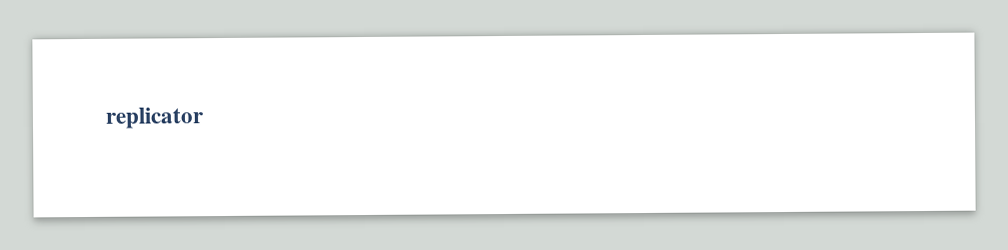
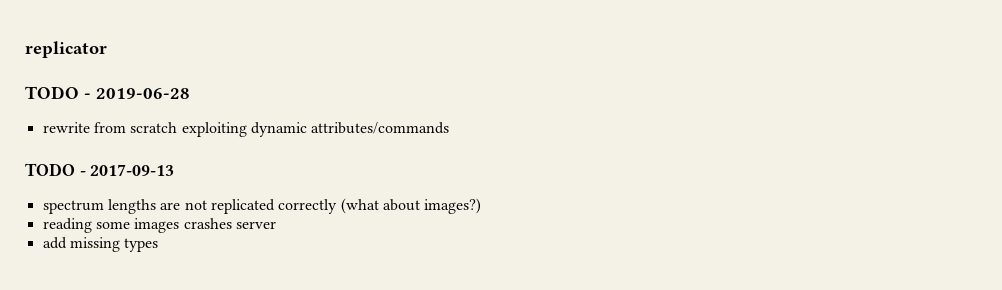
(204, 118) none -> [25,86,190,99] [42,122,450,137] [25,163,175,176] [42,198,482,214] [42,218,276,233] [42,237,159,252] // TODO - 2019-06-28 // rewrite from scratch exploiting dynamic attributes/commands // TODO - 2017-09-13 // spectrum lengths are not replicated correctly (what about images?) // reading some images crashes server // add missing types

